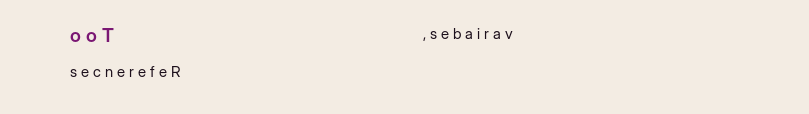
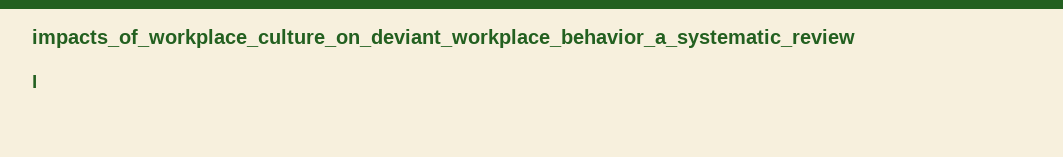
[70,28,115,42] [70,66,181,77] [423,28,514,41] o o T // s e c n e r e f e R // , s e b a i r a v -> [32,29,855,48] [32,75,37,88] impacts_of_workplace_culture_on_deviant_workplace_behavior_a_systematic_review // l

